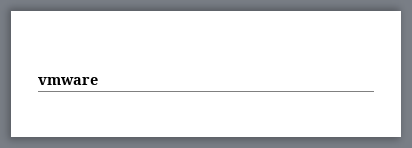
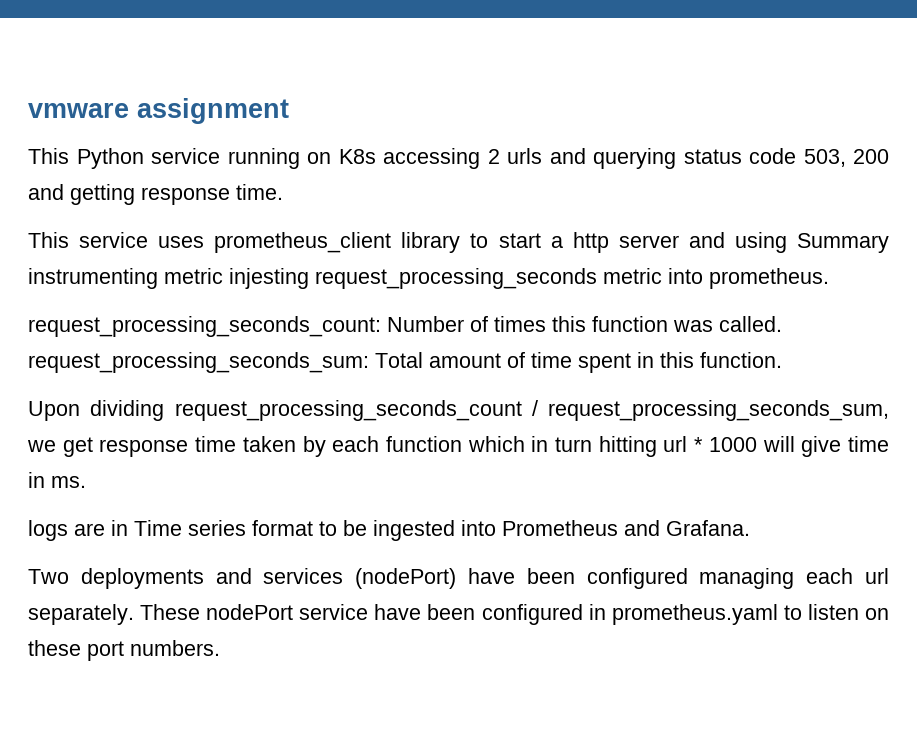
(98, 81) none -> [137,98,289,124] [28,148,889,169] [28,184,283,205] [28,232,890,253] [28,268,829,289] [28,316,782,337] [28,352,782,373] [28,400,889,421] [27,436,890,457] [28,472,86,488] [28,520,750,541] [28,568,889,589] [28,604,890,625] [28,640,220,661] assignment // This Python service running on K8s accessing 2 urls and querying status code 503, 200 and getting response time. // This service uses prometheus_client library to start a http server and using Summary instrumenting metric injesting request_processing_seconds metric into prometheus. // request_processing_seconds_count: Number of times this function was called. request_processing_seconds_sum: Total amount of time spent in this function. // Upon dividing request_processing_seconds_count / request_processing_seconds_sum, we get response time taken by each function which in turn hitting url * 1000 will give time in ms. // logs are in Time series format to be ingested into Prometheus and Grafana. // Two deployments and services (nodePort) have been configured managing each url separately. These nodePort service have been configured in prometheus.yaml to listen on these port numbers.

